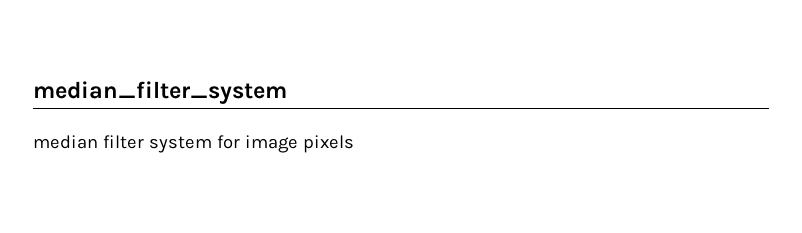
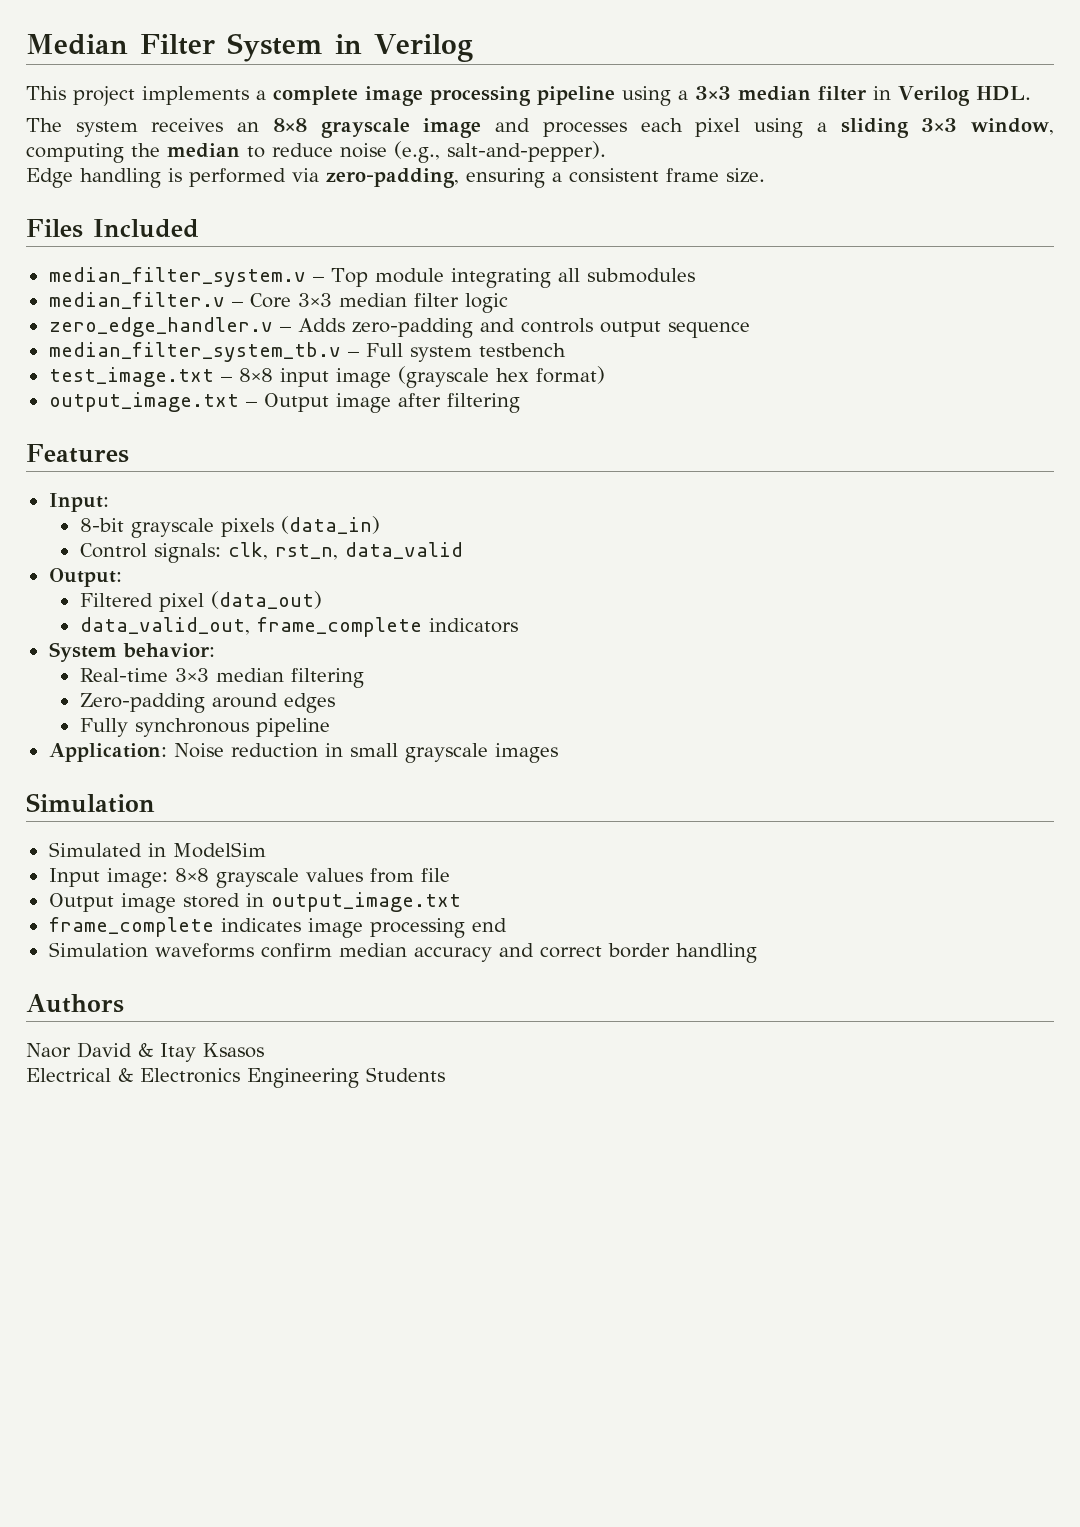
[33,81,287,104] [33,135,354,153] median_filter_system // median filter system for image pixels -> [26,33,473,62] [26,86,1031,106] [26,118,1054,138] [26,141,606,163] [26,168,765,188] [26,219,199,238] [48,267,695,288] [48,292,508,313] [48,317,750,338] [48,342,566,362] [48,366,605,388] [48,392,520,413] [26,444,129,463] [48,493,109,512] [79,516,380,538] [79,542,463,563] [48,568,122,587] [79,591,322,612] [79,617,518,637] [48,642,215,662] [79,668,364,688] [79,693,335,713] [79,718,330,737] [48,743,558,763] [26,793,155,813] [48,842,266,858] [48,868,450,888] [48,892,461,913] [48,917,507,938] [48,942,757,963] [26,994,124,1013] [26,1042,264,1062] [26,1067,445,1088] Median Filter System in Verilog // This project implements a complete image processing pipeline using a 3×3 median filter in Verilog HDL. // The system receives an 8×8 grayscale image and processes each pixel using a sliding 3×3 window, computing the median to reduce noise (e.g., salt-and-pepper). // Edge handling is performed via zero-padding, ensuring a consistent frame size. // Files Included // median_filter_system.v – Top module integrating all submodules // median_filter.v – Core 3×3 median filter logic // zero_edge_handler.v – Adds zero-padding and controls output sequence // median_filter_system_tb.v – Full system testbench // test_image.txt – 8×8 input image (grayscale hex format) // output_image.txt – Output image after filtering // Features // Input: // 8-bit grayscale pixels (data_in) // Control signals: clk, rst_n, data_valid // Output: // Filtered pixel (data_out) // data_valid_out, frame_complete indicators // System behavior: // Real-time 3×3 median filtering // Zero-padding around edges // Fully synchronous pipeline // Application: Noise reduction in small grayscale images // Simulation // Simulated in ModelSim // Input image: 8×8 grayscale values from file // Output image stored in output_image.txt // frame_complete indicates image processing end // Simulation waveforms confirm median accuracy and correct border handling // Authors // Naor David & Itay Ksasos // Electrical & Electronics Engineering Students

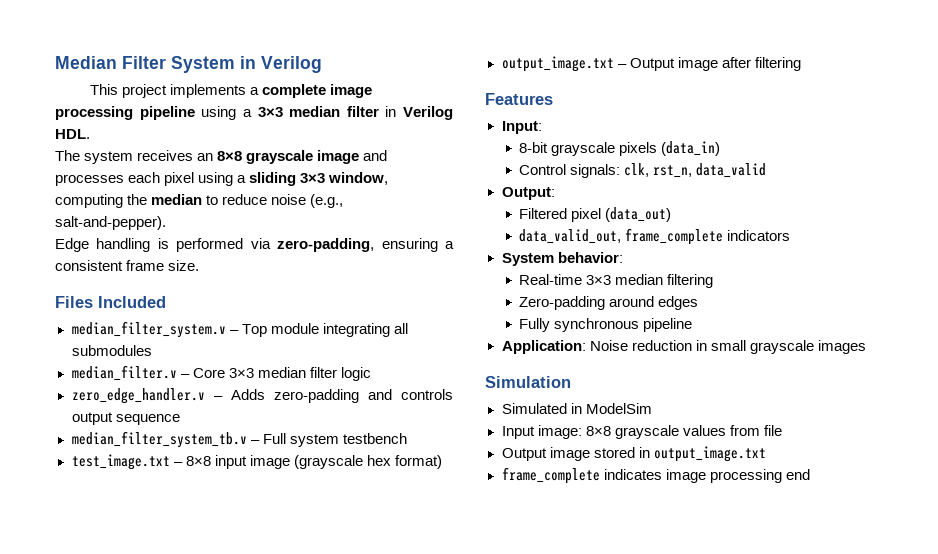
[48,942,757,963] [26,994,124,1013] [26,1042,264,1062] [26,1067,445,1088] // Simulation waveforms confirm median accuracy and correct border handling // Authors // Naor David & Itay Ksasos // Electrical & Electronics Engineering Students -> (810, 474) none

